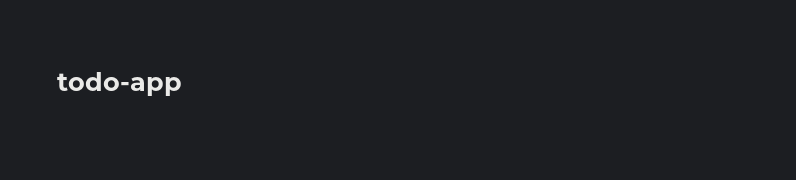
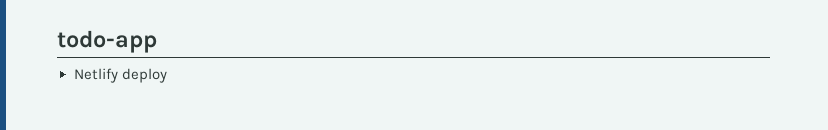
(182, 84) none -> [73,68,167,83] // Netlify deploy

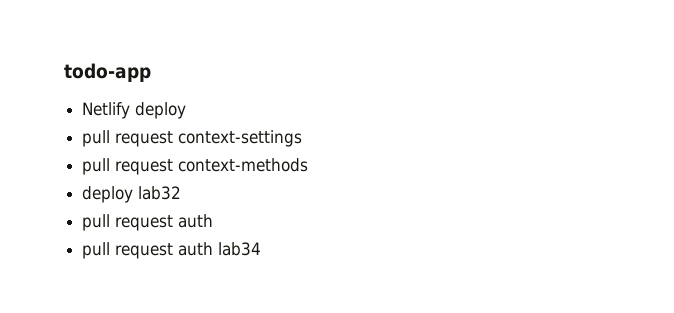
(167, 75) none -> [82,130,303,147] [82,158,309,175] [82,186,182,203] [82,214,214,231] [82,242,262,259] // pull request context-settings // pull request context-methods // deploy lab32 // pull request auth // pull request auth lab34

